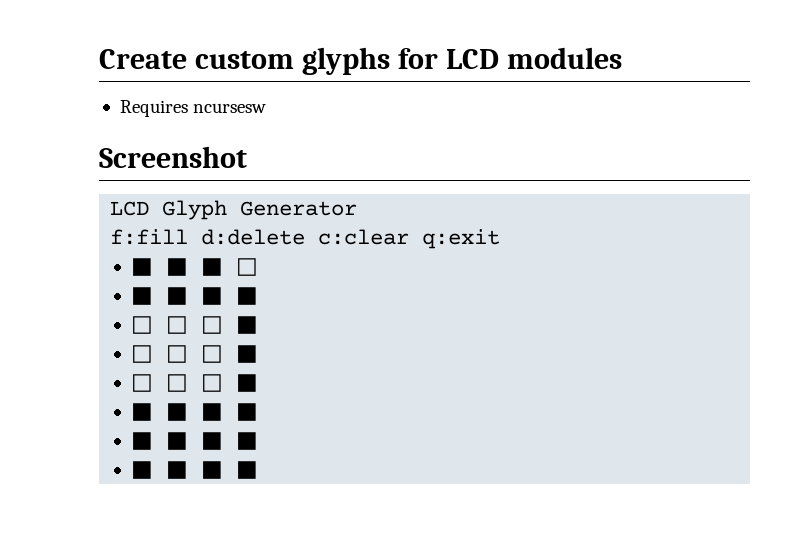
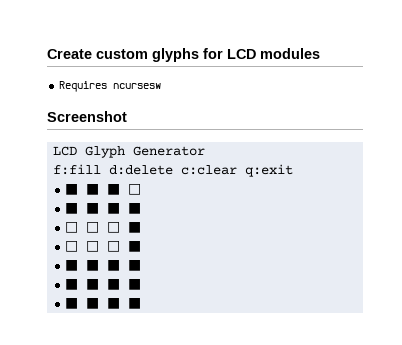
[131,374,259,392] // □ □ □ ■ -> (141, 246) none

